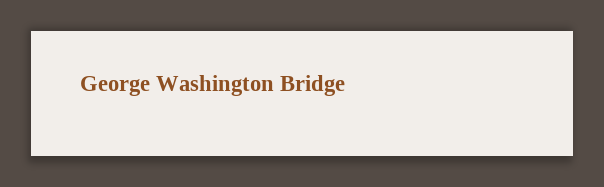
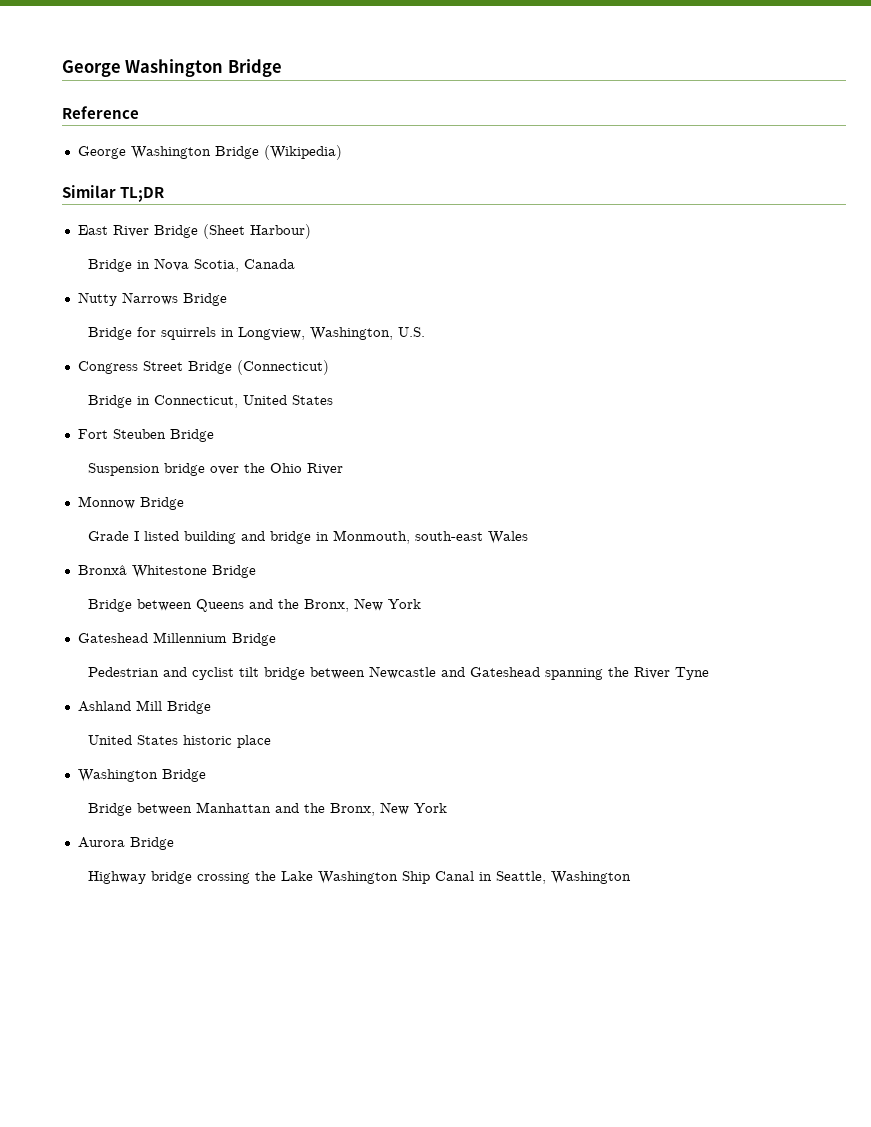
[80,75,346,96] George Washington Bridge -> [62,59,282,77] [62,106,139,119] [77,145,342,160] [62,185,165,202] [77,224,311,239] [88,258,296,272] [77,292,227,306] [88,327,426,340] [77,360,329,375] [88,395,334,408] [77,429,214,442] [88,463,344,476] [77,496,184,510] [88,530,529,544] [77,565,256,578] [88,598,422,612] [77,632,276,646] [88,666,710,680] [77,700,211,714] [88,735,272,748] [77,769,206,782] [88,802,448,816] [77,837,174,850] [88,871,632,884] George Washington Bridge // Reference // George Washington Bridge (Wikipedia) // Similar TL;DR // East River Bridge (Sheet Harbour) // Bridge in Nova Scotia, Canada // Nutty Narrows Bridge // Bridge for squirrels in Longview, Washington, U.S. // Congress Street Bridge (Connecticut) // Bridge in Connecticut, United States // Fort Steuben Bridge // Suspension bridge over the Ohio River // Monnow Bridge // Grade I listed building and bridge in Monmouth, south-east Wales // Bronxâ Whitestone Bridge // Bridge between Queens and the Bronx, New York // Gateshead Millennium Bridge // Pedestrian and cyclist tilt bridge between Newcastle and Gateshead spanning the River Tyne // Ashland Mill Bridge // United States historic place // Washington Bridge // Bridge between Manhattan and the Bronx, New York // Aurora Bridge // Highway bridge crossing the Lake Washington Ship Canal in Seattle, Washington

